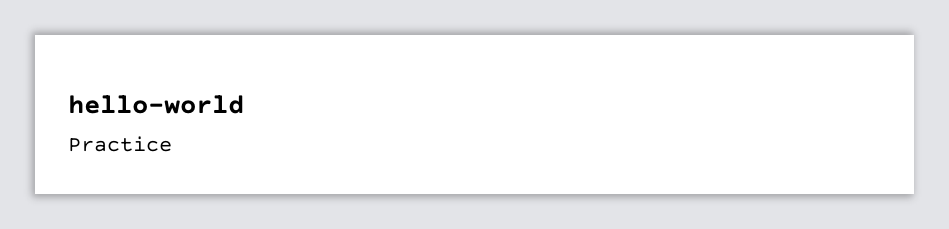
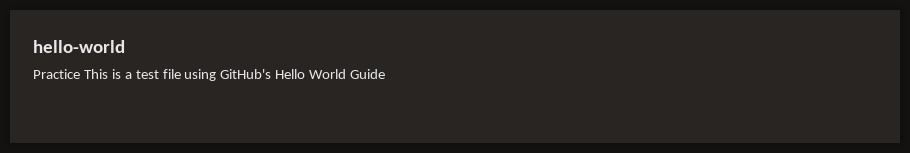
(172, 144) none -> [83,69,386,81] This is a test file using GitHub's Hello World Guide

